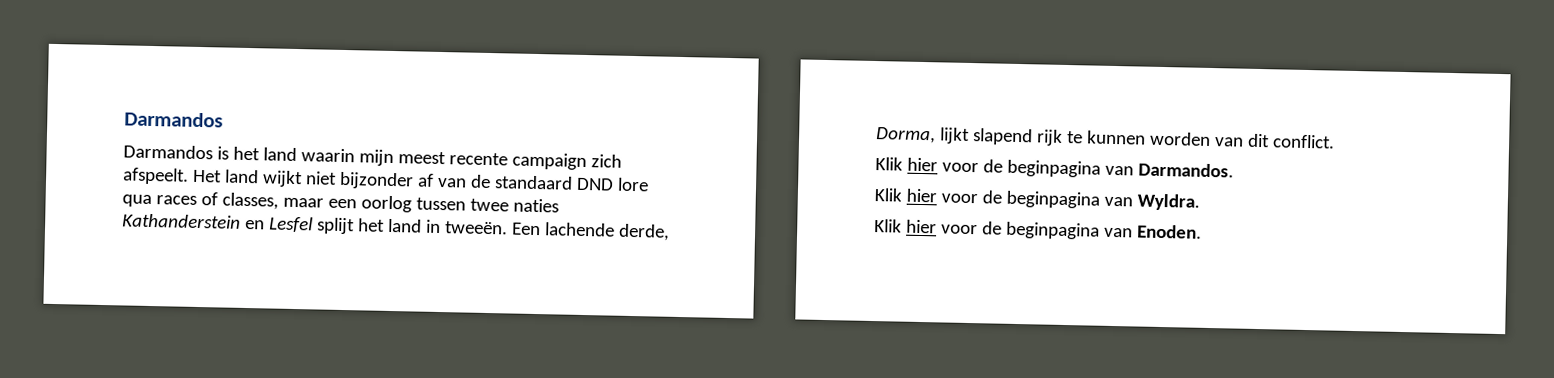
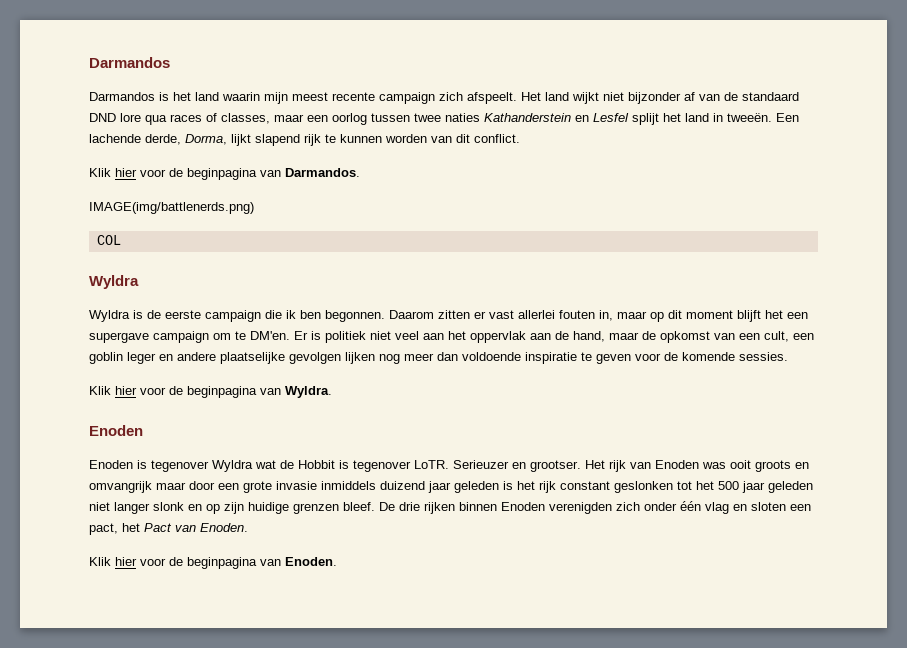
(1234, 170) none -> [89,202,254,214] [96,235,121,245] [89,275,139,289] [89,310,808,322] [89,331,814,343] [89,352,788,364] // IMAGE(img/battlenerds.png) // COL // Wyldra // Wyldra is de eerste campaign die ik ben begonnen. Daarom zitten er vast allerlei fouten in, maar op dit moment blijft het een supergave campaign om te DM'en. Er is politiek niet veel aan het oppervlak aan de hand, maar de opkomst van een cult, een goblin leger en andere plaatselijke gevolgen lijken nog meer dan voldoende inspiratie te geven voor de komende sessies.
(1200, 202) none -> [89,425,143,436] [89,460,809,472] [89,481,813,493] [89,501,811,514] [89,523,248,535] // Enoden // Enoden is tegenover Wyldra wat de Hobbit is tegenover LoTR. Serieuzer en grootser. Het rijk van Enoden was ooit groots en omvangrijk maar door een grote invasie inmiddels duizend jaar geleden is het rijk constant geslonken tot het 500 jaar geleden niet langer slonk en op zijn huidige grenzen bleef. De drie rijken binnen Enoden verenigden zich onder één vlag en sloten een pact, het Pact van Enoden.

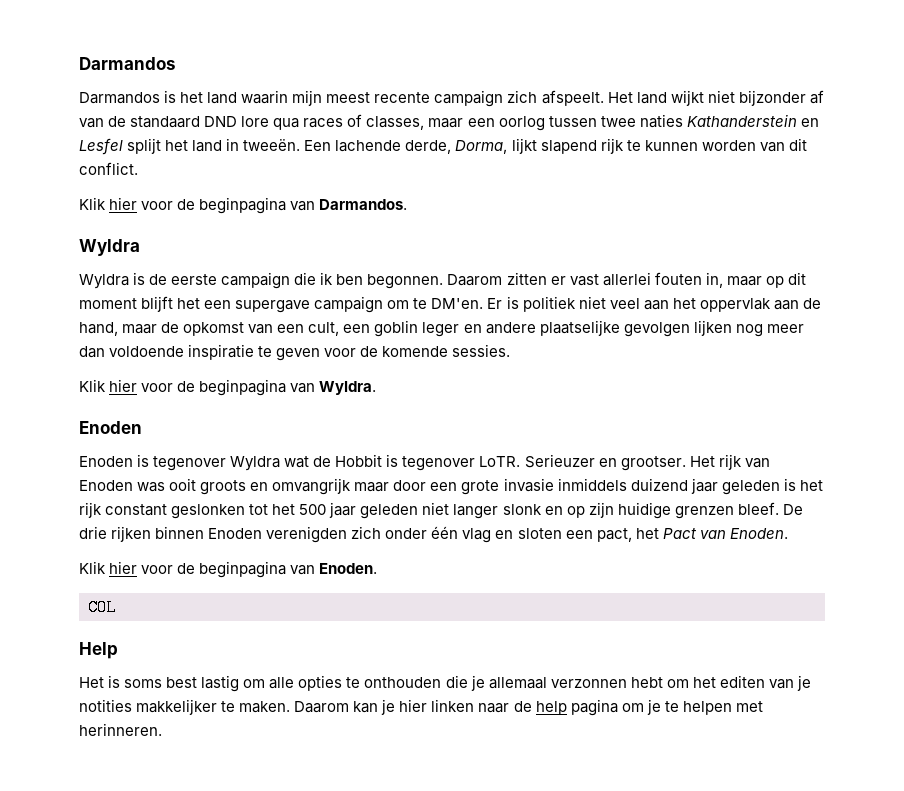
[89,202,254,214] [96,235,121,245] // IMAGE(img/battlenerds.png) // COL -> (408, 204) none
(337, 561) none -> [88,599,116,616] [79,642,118,659] [79,675,811,692] [79,699,763,716] [79,723,162,736] // COL // Help // Het is soms best lastig om alle opties te onthouden die je allemaal verzonnen hebt om het editen van je notities makkelijker te maken. Daarom kan je hier linken naar de help pagina om je te helpen met herinneren.

